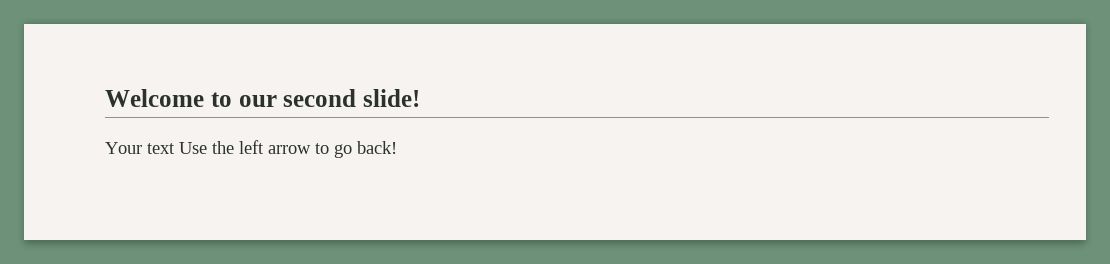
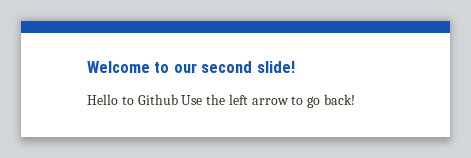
[105,142,175,154] Your text -> [87,94,178,105] Hello to Github

